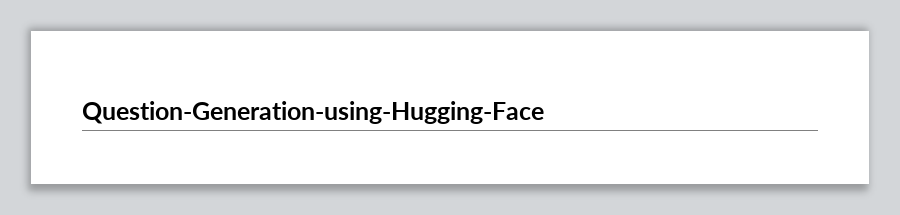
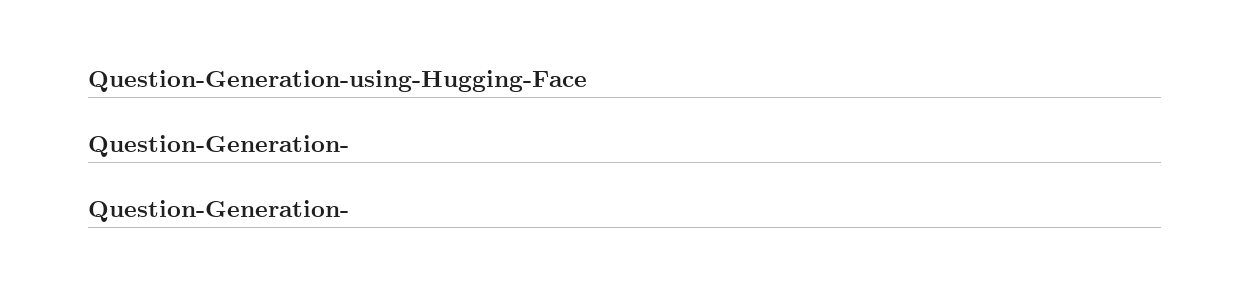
(544, 112) none -> [88,135,349,157] [88,200,349,222] // Question-Generation- // Question-Generation-

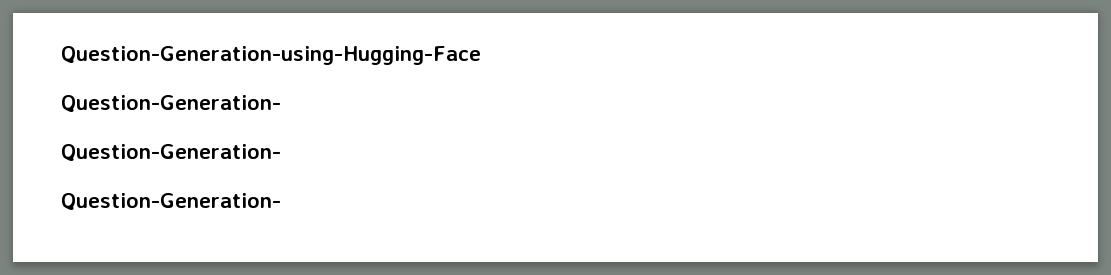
(349, 211) none -> [61,193,281,211] // Question-Generation-

